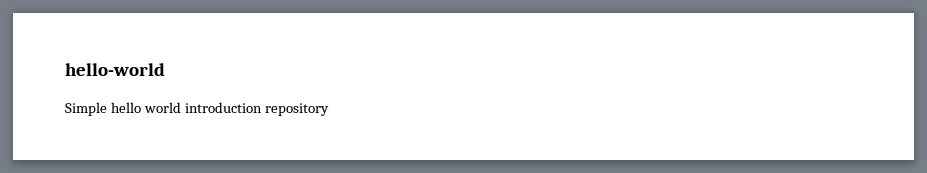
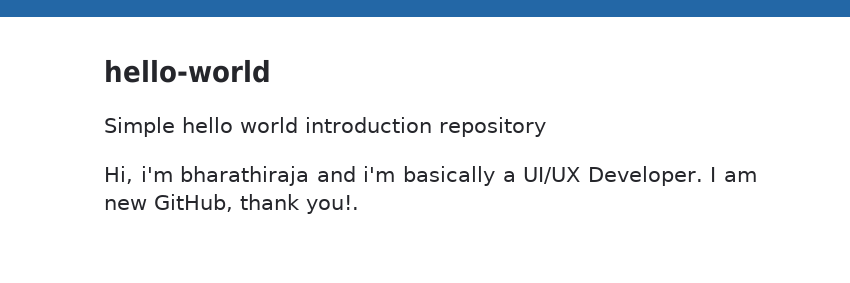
(329, 109) none -> [104,166,757,186] [104,194,359,214] // Hi, i'm bharathiraja and i'm basically a UI/UX Developer. I am new GitHub, thank you!.

